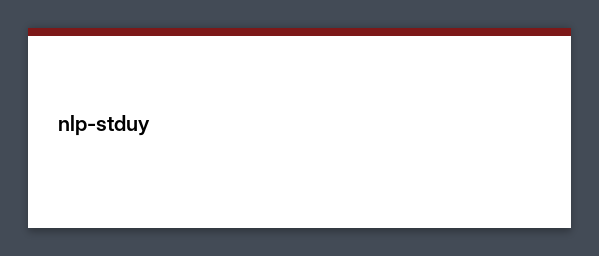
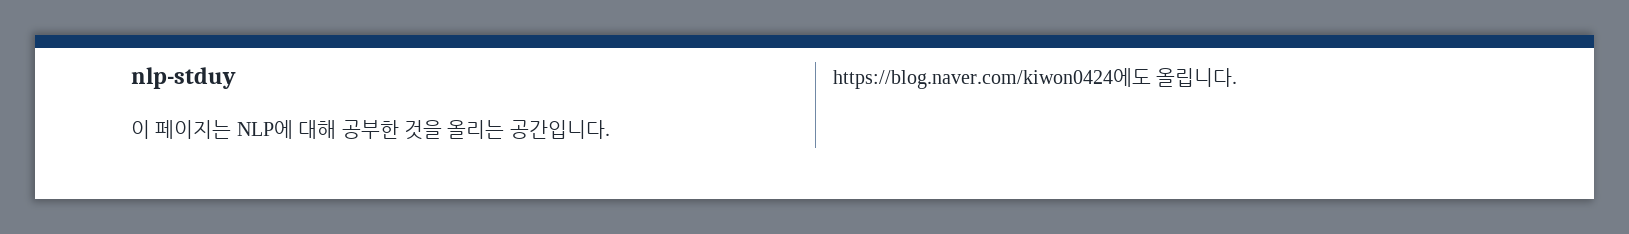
(150, 125) none -> [131,120,610,140] [833,68,1238,89] // 이 페이지는 NLP에 대해 공부한 것을 올리는 공간입니다. https://blog.naver.com/kiwon0424에도 올립니다.

